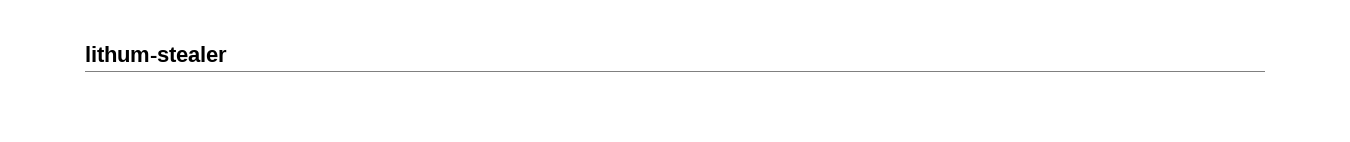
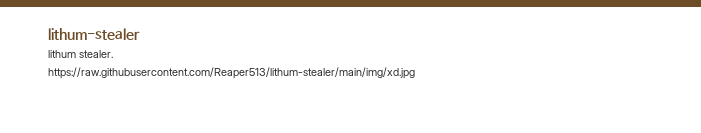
(227, 54) none -> [48,50,113,58] [48,67,415,79] // lithum stealer. // https://raw.githubusercontent.com/Reaper513/lithum-stealer/main/img/xd.jpg

